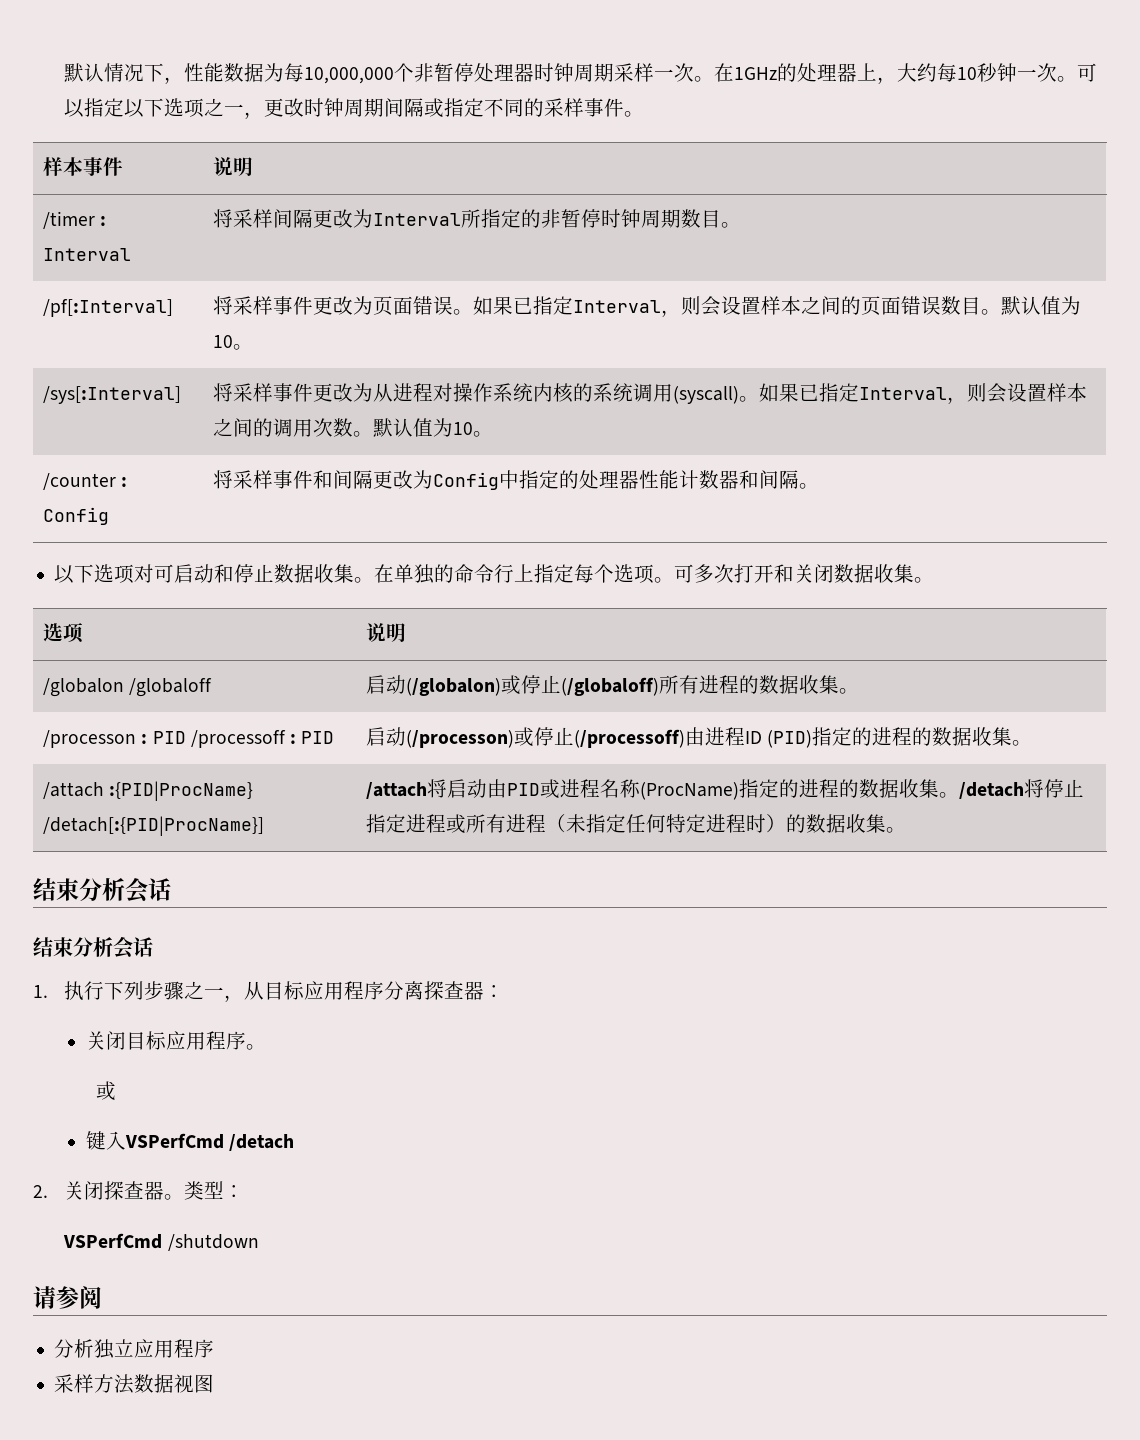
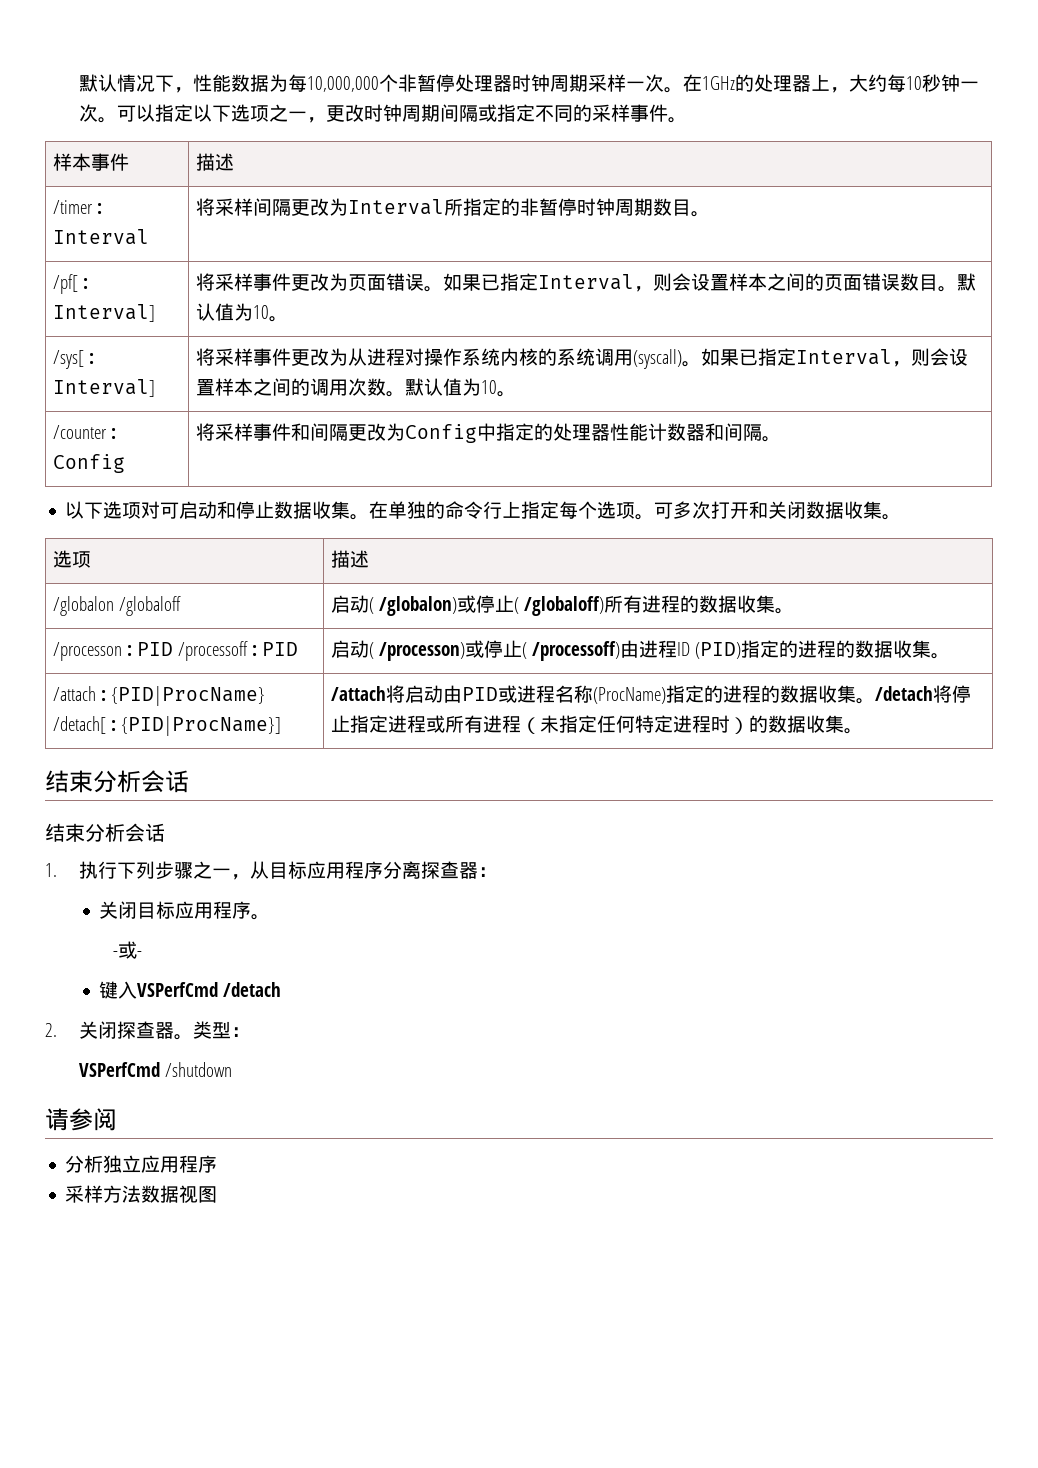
[212,157,253,176] 说明 -> [195,153,234,171] 描述
[42,299,173,317] /pf[:Interval] -> [52,274,88,294] [52,304,155,322] /pf[ : Interval]
[42,386,181,404] /sys[:Interval] -> [52,350,94,369] [52,379,155,397] /sys[ : Interval]
[365,623,406,642] 说明 -> [330,550,369,568] 描述
[405,675,659,696] (/globalon)或停止(/globaloff) -> [368,595,604,616] ( /globalon)或停止( /globaloff)
[405,727,685,748] (/processon)或停止(/processoff) -> [368,640,620,661] ( /processon)或停止( /processoff)
[109,781,254,801] [42,816,264,836] :{PID|ProcName} /detach[:{PID|ProcName}] -> [100,686,265,706] [52,716,281,736] : {PID|ProcName} /detach[ : {PID|ProcName}]
[95,1081,116,1101] 或 -> [112,941,142,959] -或-

